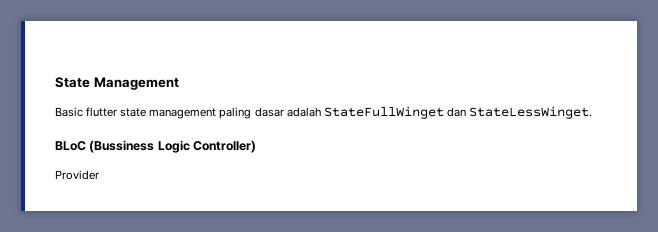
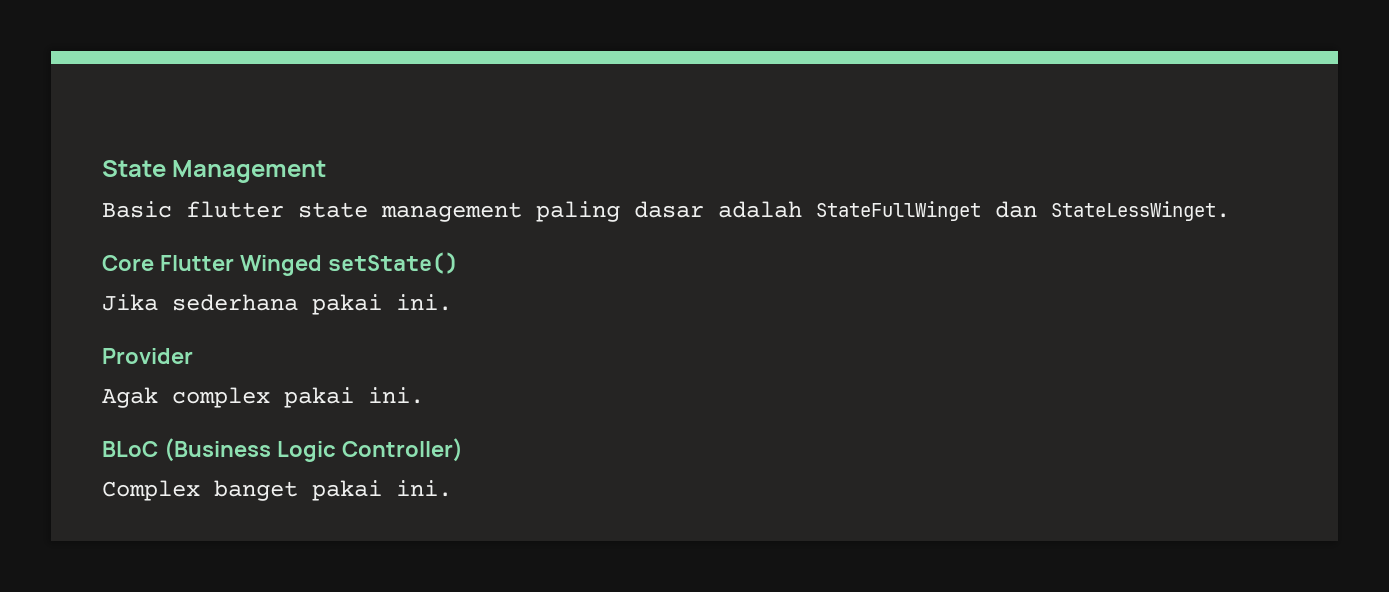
(592, 112) none -> [102,252,458,276] [102,294,452,315] [102,348,193,364] [102,387,424,408] // Core Flutter Winged setState() // Jika sederhana pakai ini. // Provider // Agak complex pakai ini.
[89,140,155,153] (Bussiness -> [163,438,271,462] (Business
[55,170,99,180] Provider -> [102,480,452,501] Complex banget pakai ini.

